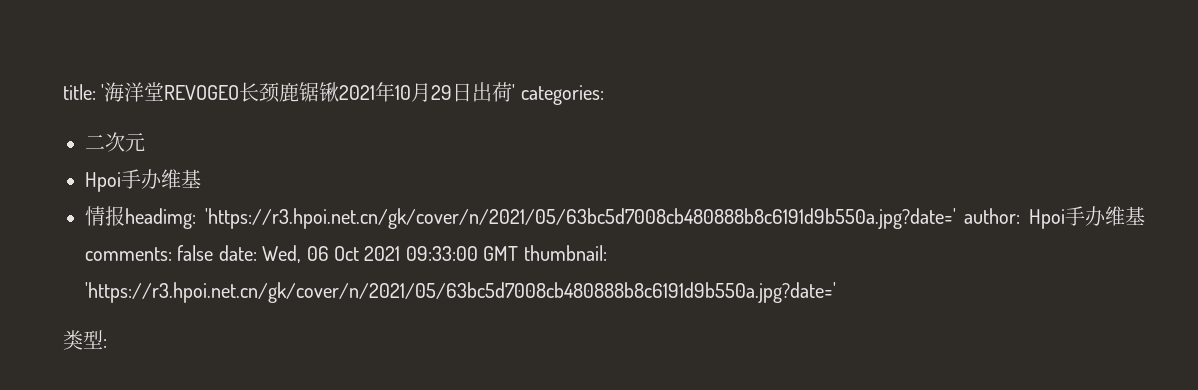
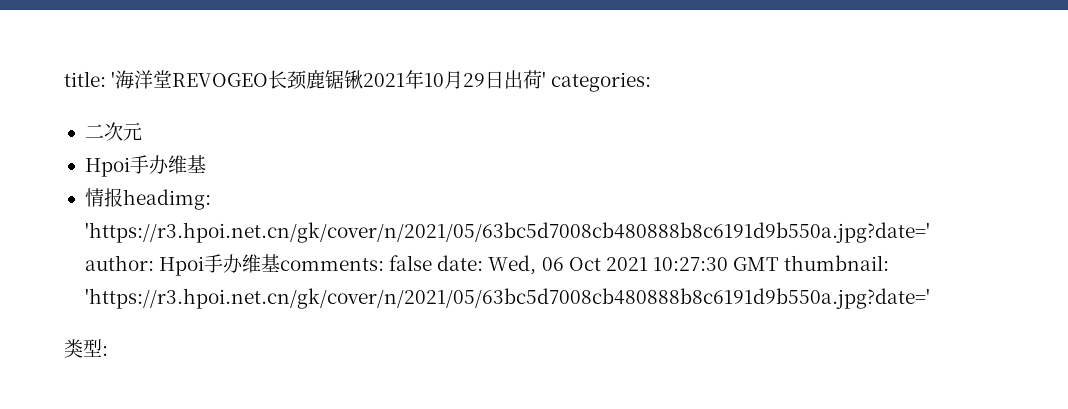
[405,246,478,261] 09:33:00 -> [652,257,728,271] 10:27:30

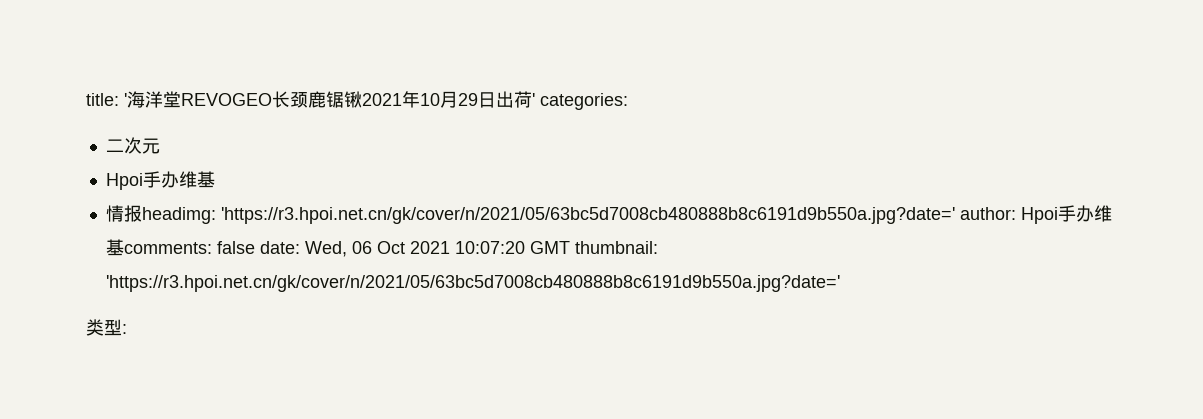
[652,257,728,271] 10:27:30 -> [454,241,525,254] 10:07:20

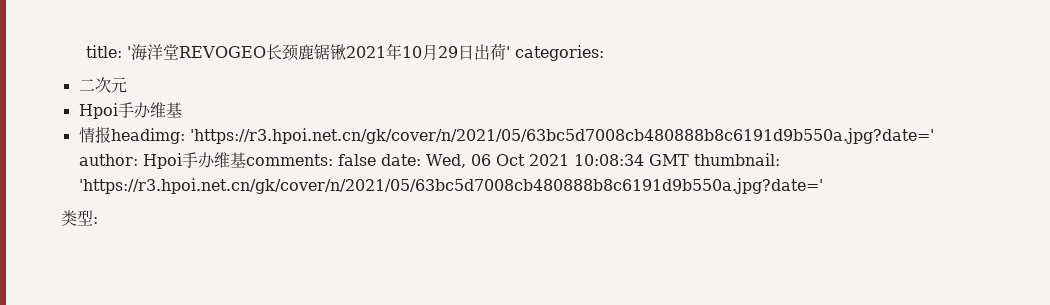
[454,241,525,254] 10:07:20 -> [573,154,644,166] 10:08:34

